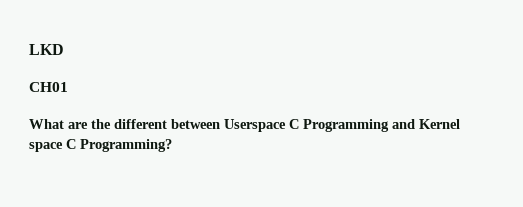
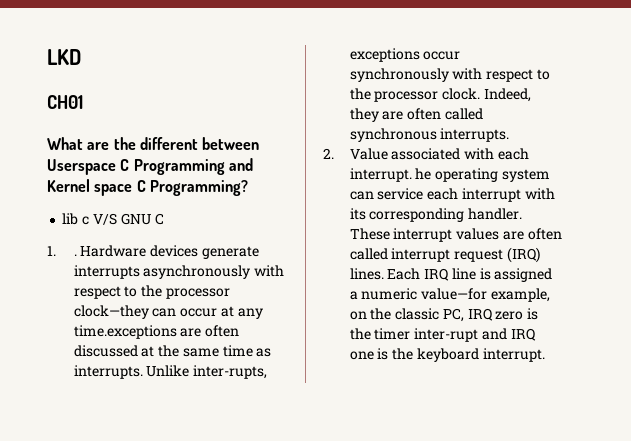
(172, 145) none -> [62,213,164,225] [47,245,259,259] [73,265,285,279] [73,285,230,299] [73,305,263,319] [73,325,240,339] [73,345,272,357] [73,365,268,379] [349,48,461,62] [349,68,550,82] [349,88,531,102] [349,108,483,122] [349,128,510,142] [323,148,529,160] [349,168,550,182] [349,188,555,202] [349,208,523,222] [349,228,562,242] [349,247,540,263] [349,268,553,282] [349,288,550,302] [349,308,539,322] [349,328,536,342] [349,348,545,362] // lib c V/S GNU C // 1. . Hardware devices generate interrupts asynchronously with respect to the processor clock—they can occur at any time.exceptions are often discussed at the same time as interrupts. Unlike inter-rupts, exceptions occur synchronously with respect to the processor clock. Indeed, they are often called synchronous interrupts. // 2. Value associated with each interrupt. he operating system can service each interrupt with its corresponding handler. These interrupt values are often called interrupt request (IRQ) lines. Each IRQ line is assigned a numeric value—for example, on the classic PC, IRQ zero is the timer inter-rupt and IRQ one is the keyboard interrupt.

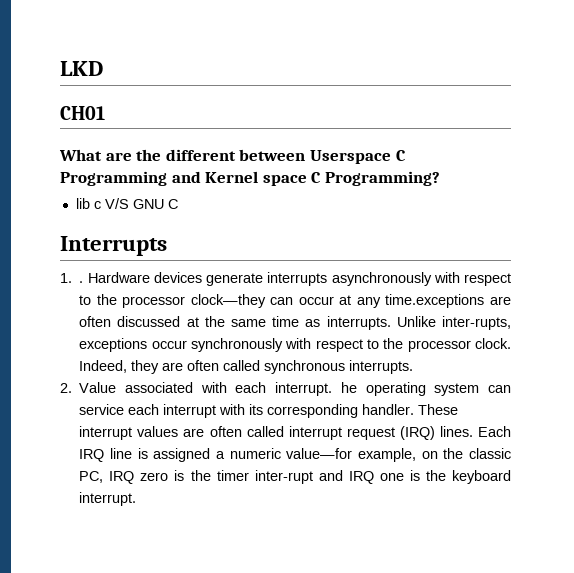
(164, 219) none -> [60,236,167,256] // Interrupts

